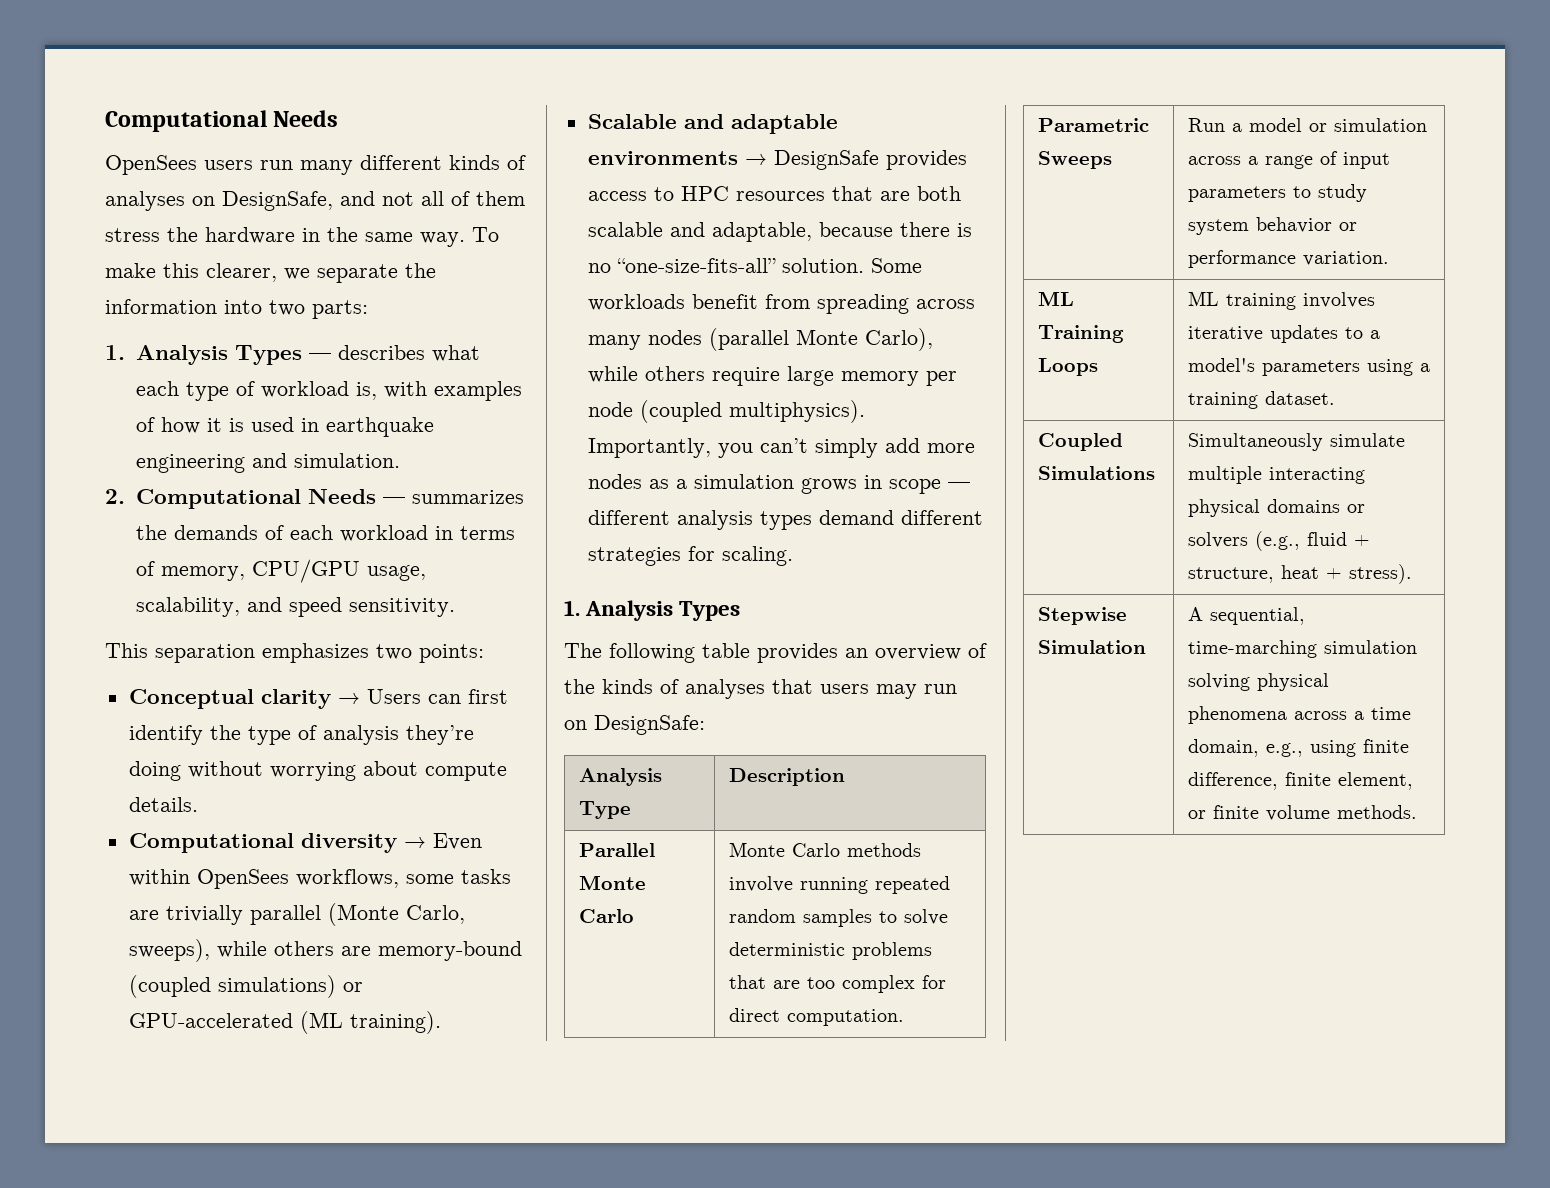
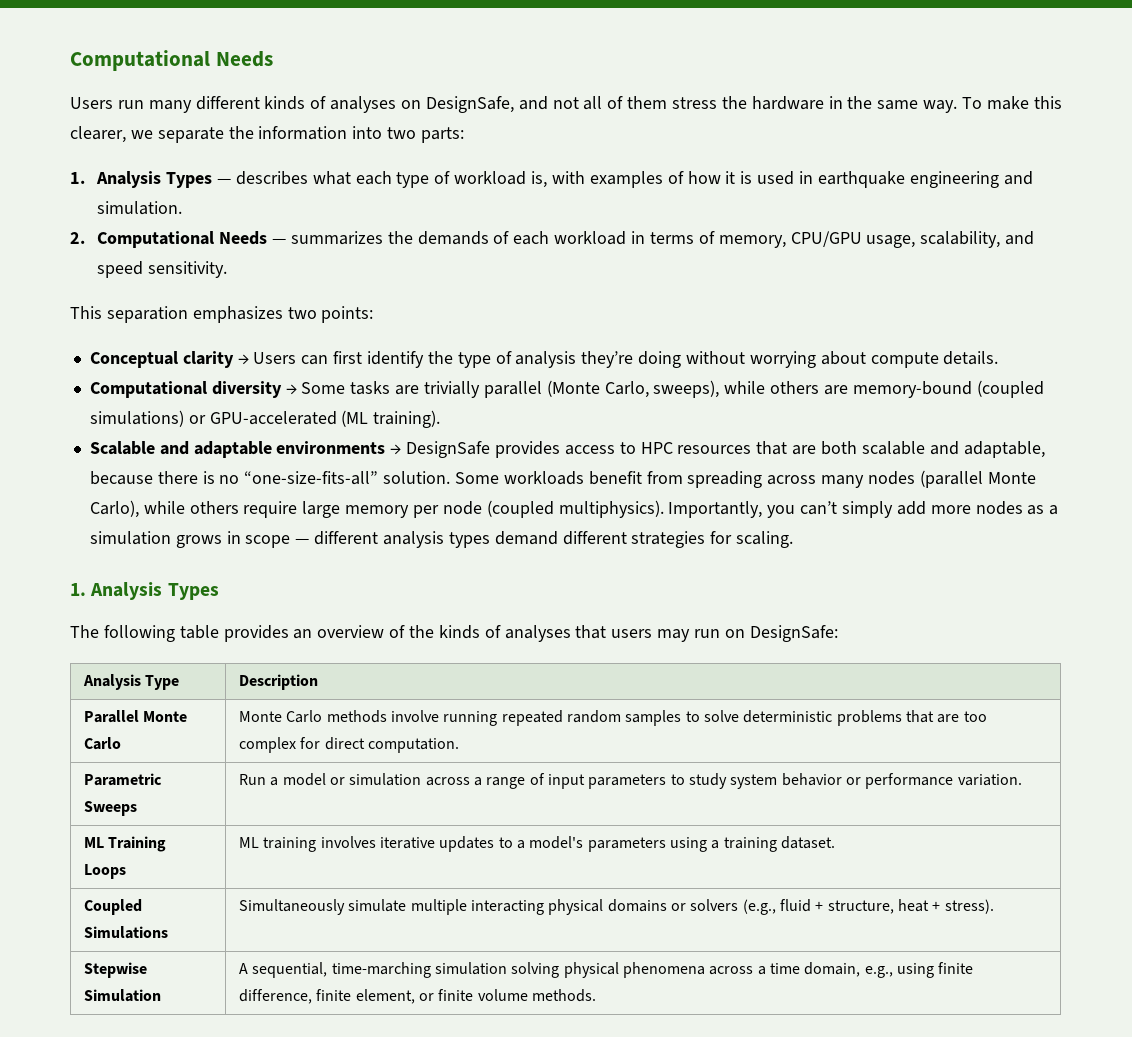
[105,155,253,175] OpenSees users -> [70,97,113,109] Users
[432,833,482,850] [128,869,454,889] Even within OpenSees workflows, some -> [301,382,346,394] Some

